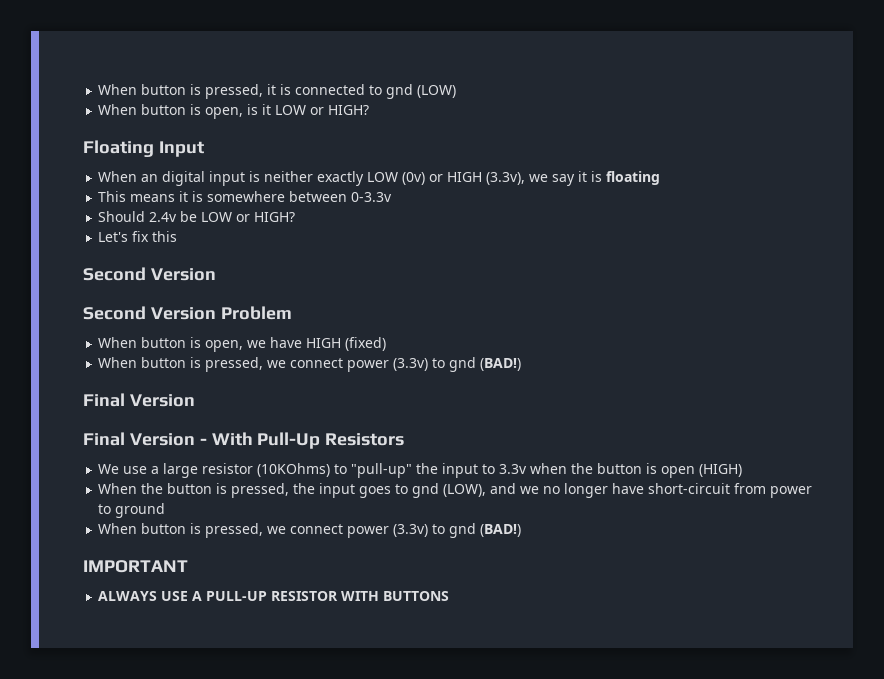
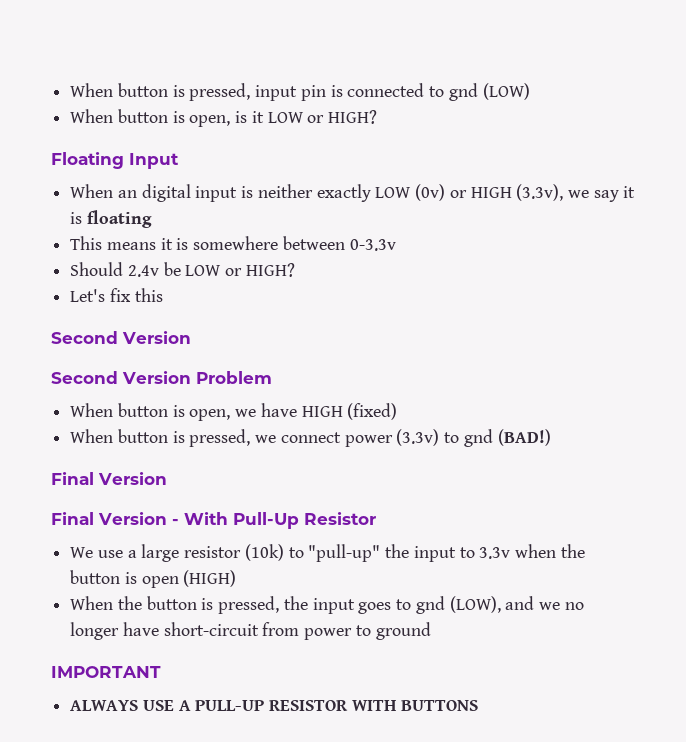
[98,84,277,99] When button is pressed, it -> [70,83,326,101] When button is pressed, input pin
[325,433,405,446] Resistors -> [304,512,376,525] Resistor
[257,463,331,477] (10KOhms) -> [244,544,284,561] (10k)
[98,523,522,538] // When button is pressed, we connect power (3.3v) to gnd (BAD!) -> (431, 631) none

